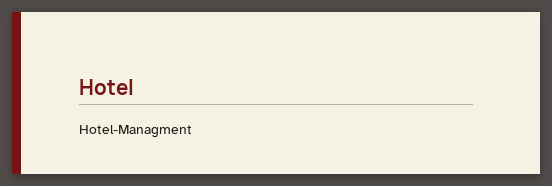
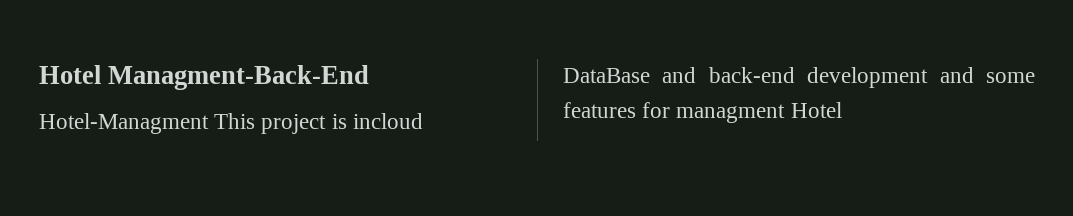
[79,79,134,95] Hotel -> [39,65,370,90] Hotel Managment-Back-End
(192, 131) none -> [214,113,423,134] [563,67,1035,88] [563,102,842,123] This project is incloud DataBase and back-end development and some features for managment Hotel

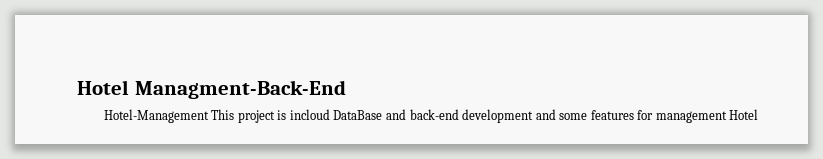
[39,113,209,134] Hotel-Managment -> [103,109,209,123] Hotel-Management
[676,104,786,123] managment -> [655,111,727,123] management

